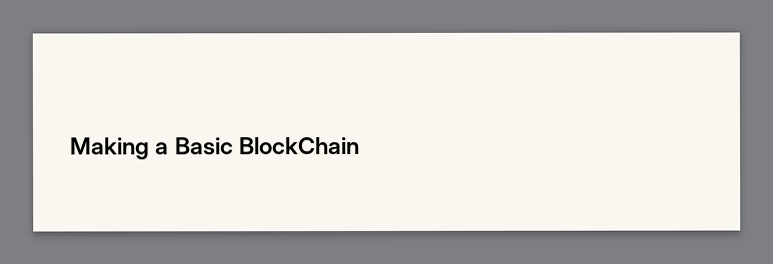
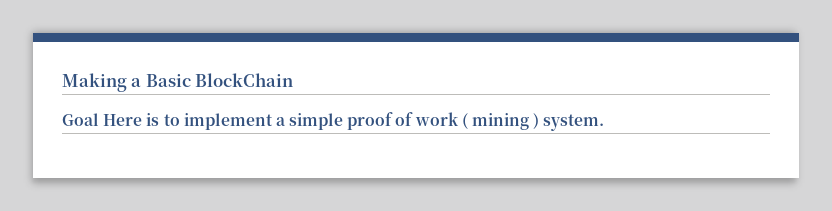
(361, 146) none -> [62,112,605,131] // Goal Here is to implement a simple proof of work ( mining ) system.

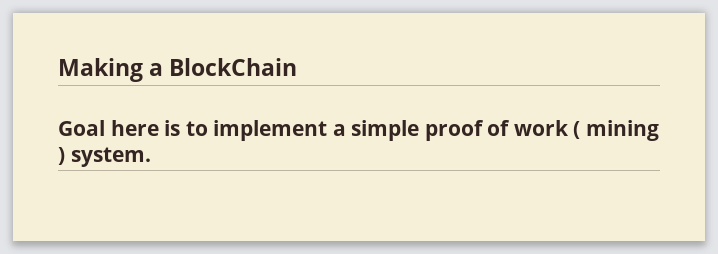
[145,74,191,87] Basic -> (164, 69) none
[103,114,143,126] Here -> [110,120,159,136] here

